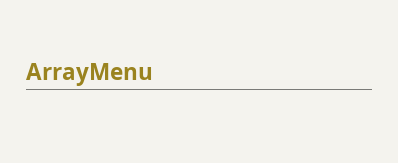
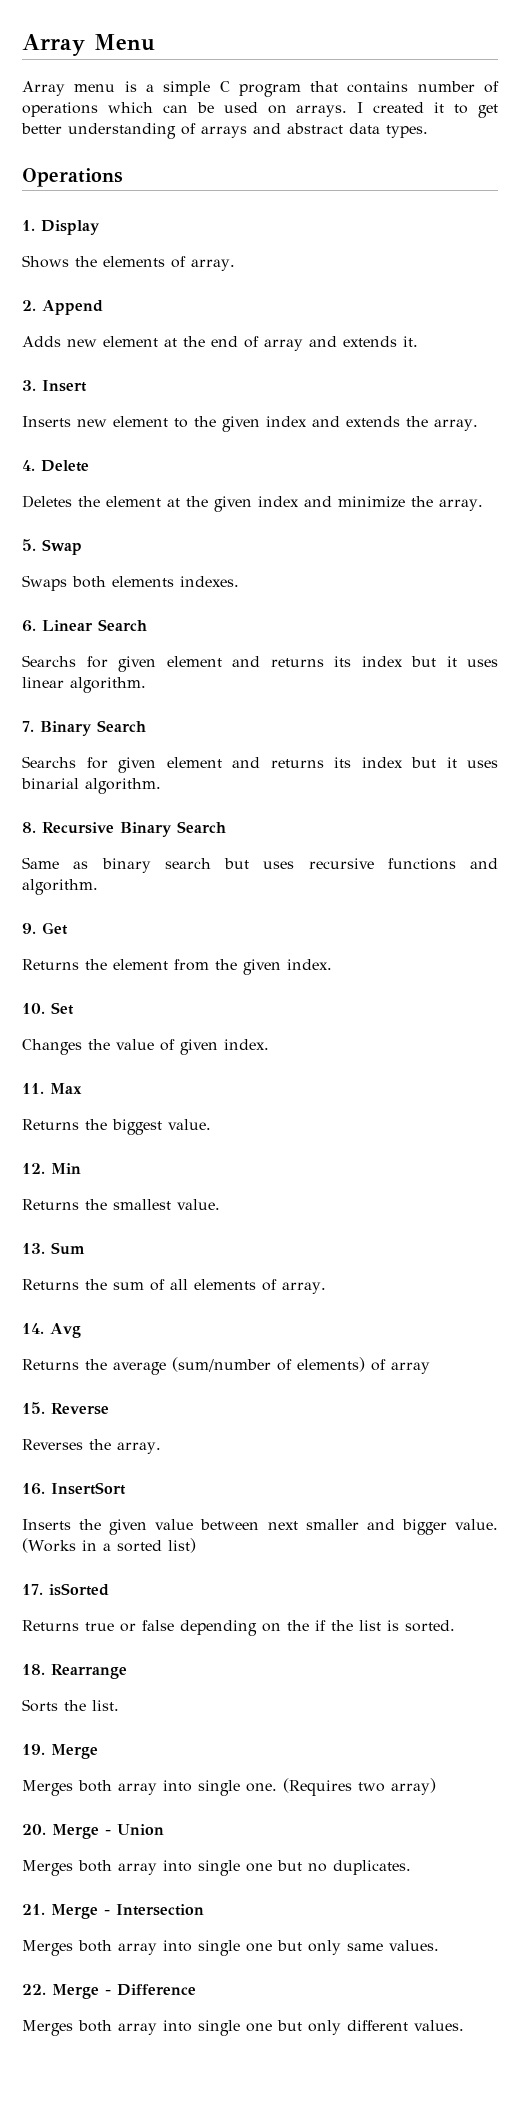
[26,63,153,86] ArrayMenu -> [22,34,155,56] [22,81,500,97] [22,102,499,118] [21,123,428,139] [22,168,123,187] [22,220,100,235] [22,255,235,271] [22,300,103,315] [22,336,418,351] [22,380,87,392] [22,416,478,432] [22,460,89,472] [22,495,483,512] [22,539,82,555] [22,575,239,591] [22,619,147,632] [22,655,498,672] [22,677,146,693] [22,720,146,736] [22,756,498,773] [21,778,161,794] [22,821,226,837] [22,857,498,873] [22,879,98,895] [22,922,68,935] [22,959,332,975] [22,1002,74,1015] [22,1039,269,1055] [22,1083,82,1094] [22,1119,211,1135] [22,1163,81,1174] [22,1199,220,1210] [22,1242,85,1255] [22,1279,326,1294] [22,1323,81,1338] [22,1357,430,1375] [22,1402,109,1415] [22,1439,161,1454] [22,1482,126,1495] [22,1519,498,1535] [22,1538,196,1553] [22,1583,109,1596] [22,1620,455,1636] [22,1664,127,1679] [22,1699,119,1712] [22,1744,98,1759] [22,1778,436,1796] [22,1824,164,1839] [22,1860,411,1876] [22,1904,204,1919] [22,1940,439,1956] [22,1984,196,1999] [22,2020,464,2036] Array Menu // Array menu is a simple C program that contains number of operations which can be used on arrays. I created it to get better understanding of arrays and abstract data types. // Operations // 1. Display // Shows the elements of array. // 2. Append // Adds new element at the end of array and extends it. // 3. Insert // Inserts new element to the given index and extends the array. // 4. Delete // Deletes the element at the given index and minimize the array. // 5. Swap // Swaps both elements indexes. // 6. Linear Search // Searchs for given element and returns its index but it uses linear algorithm. // 7. Binary Search // Searchs for given element and returns its index but it uses binarial algorithm. // 8. Recursive Binary Search // Same as binary search but uses recursive functions and algorithm. // 9. Get // Returns the element from the given index. // 10. Set // Changes the value of given index. // 11. Max // Returns the biggest value. // 12. Min // Returns the smallest value. // 13. Sum // Returns the sum of all elements of array. // 14. Avg // Returns the average (sum/number of elements) of array // 15. Reverse // Reverses the array. // 16. InsertSort // Inserts the given value between next smaller and bigger value. (Works in a sorted list) // 17. isSorted // Returns true or false depending on the if the list is sorted. // 18. Rearrange // Sorts the list. // 19. Merge // Merges both array into single one. (Requires two array) // 20. Merge - Union // Merges both array into single one but no duplicates. // 21. Merge - Intersection // Merges both array into single one but only same values. // 22. Merge - Difference // Merges both array into single one but only different values.

